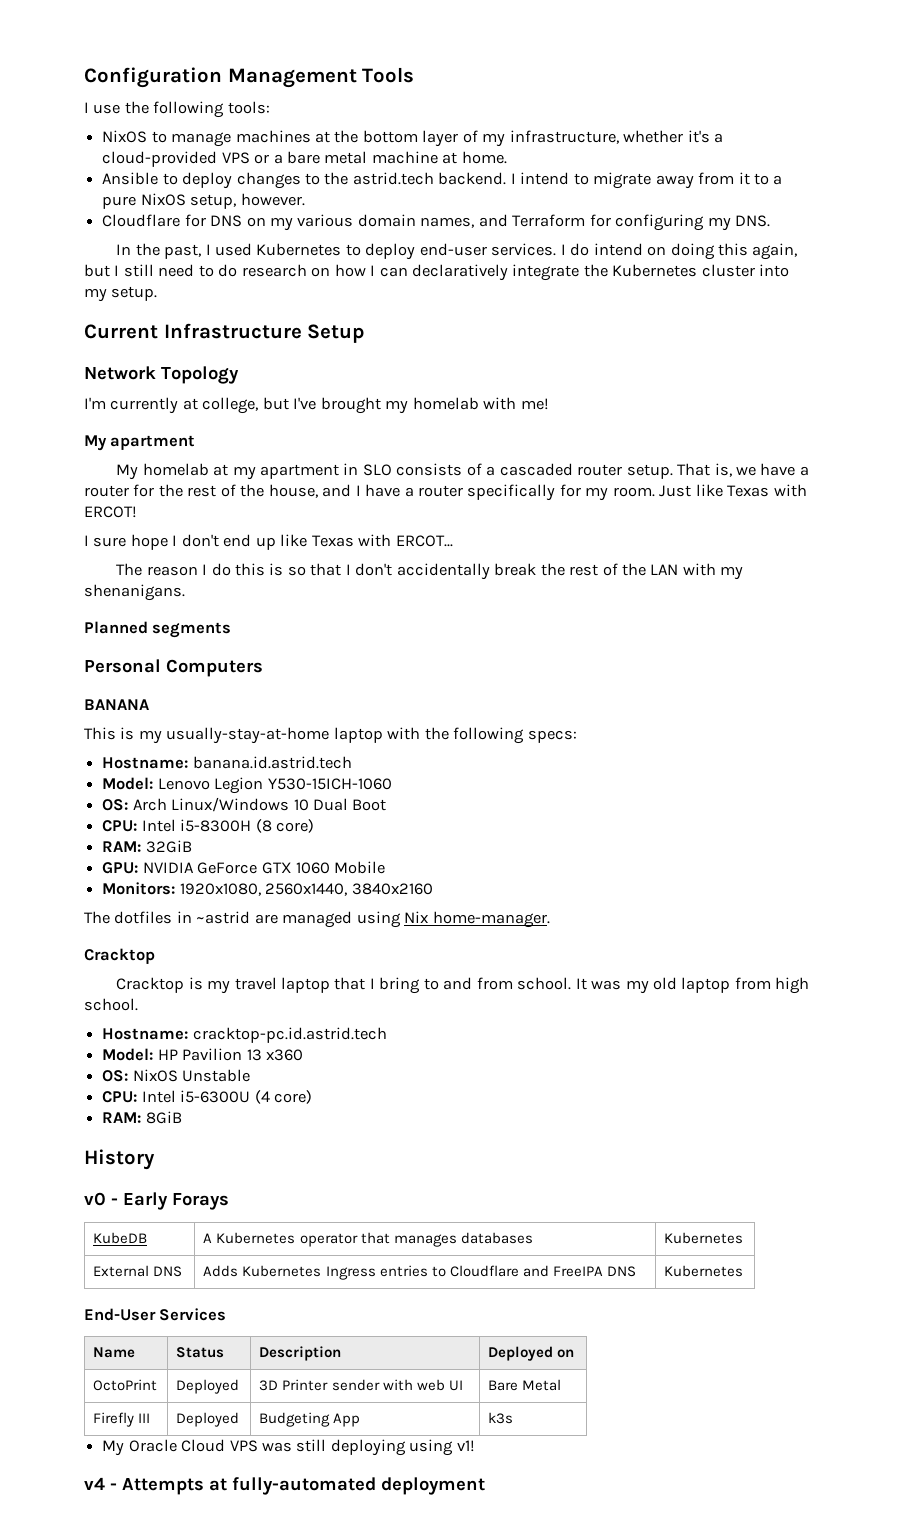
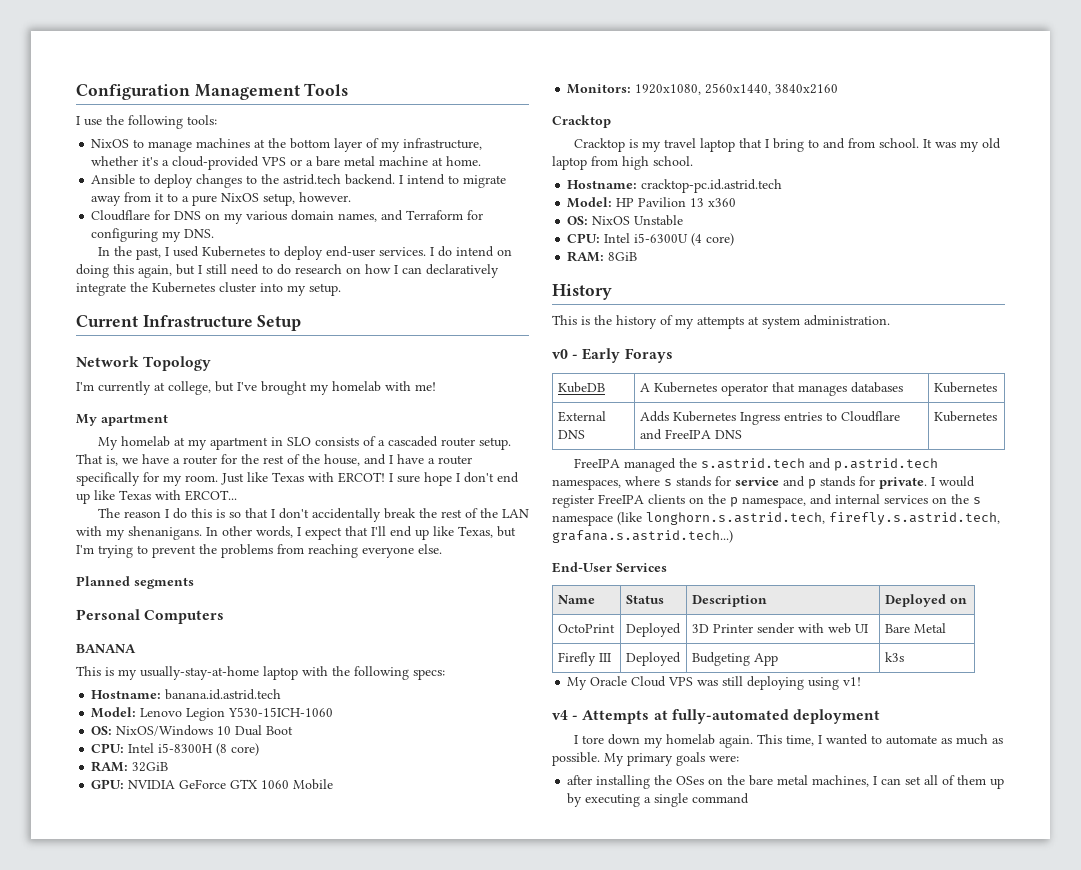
(137, 512) // -> (385, 477) none
(185, 592) none -> [206,526,516,540] [76,544,442,558] In other words, I expect that I'll end up like Texas, but I'm trying to prevent the problems from reaching everyone else.
[132,797,290,812] Arch Linux/Windows -> [116,725,214,736] NixOS/Windows
[84,911,550,928] // The dotfiles in ~astrid are managed using Nix home-manager. -> (839, 89) none
(155, 1159) none -> [552,315,890,329] // This is the history of my attempts at system administration.
(744, 1271) none -> [573,458,938,472] [552,476,975,490] [552,494,981,508] [552,512,1000,526] [552,530,733,543] // FreeIPA managed the s.astrid.tech and p.astrid.tech namespaces, where s stands for service and p stands for private. I would register FreeIPA clients on the p namespace, and internal services on the s namespace (like longhorn.s.astrid.tech, firefly.s.astrid.tech, grafana.s.astrid.tech...)
(485, 1486) none -> [573,734,1003,748] [552,752,739,766] [567,775,1005,789] [567,793,750,807] // I tore down my homelab again. This time, I wanted to automate as much as possible. My primary goals were: // after installing the OSes on the bare metal machines, I can set all of them up by executing a single command

